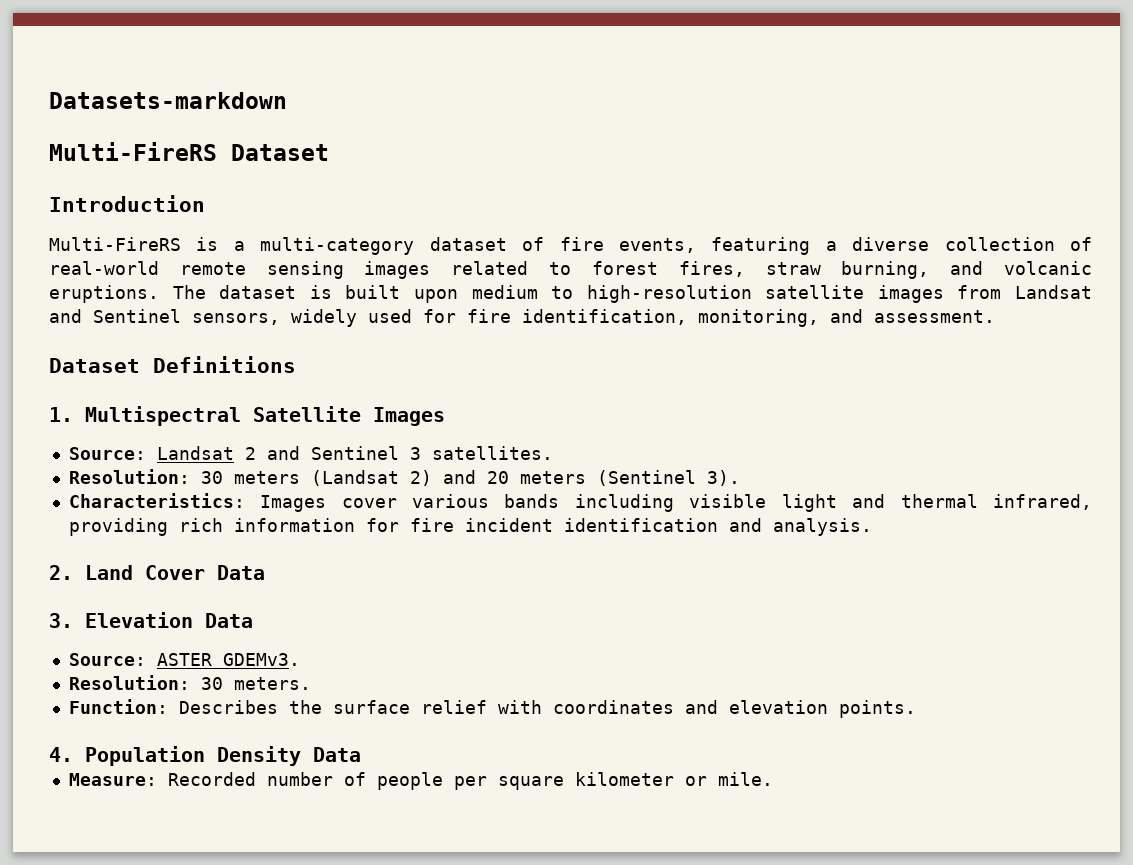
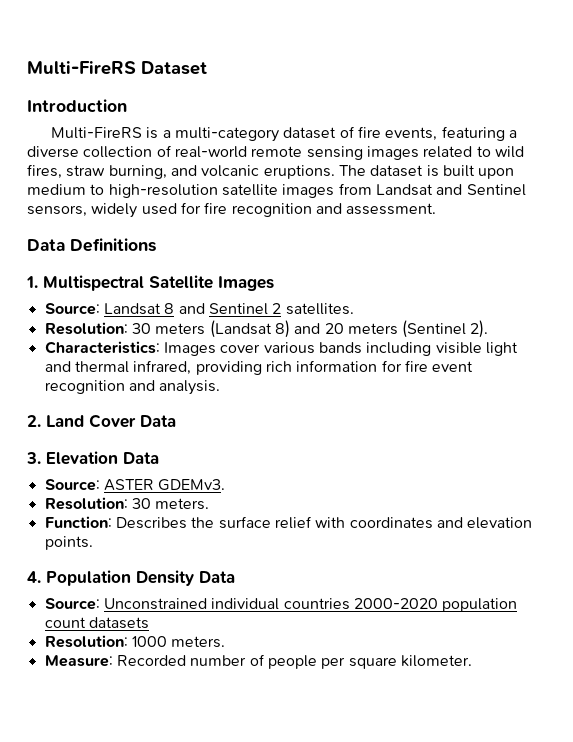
[49,92,287,109] Datasets-markdown // -> (27, 68) none
[591,261,658,275] forest -> [494,146,524,158] wild
[522,309,819,327] identification, monitoring, -> [231,203,312,217] recognition
[49,358,140,373] Dataset -> [27,239,65,251] Data
[244,446,421,460] 2 and Sentinel 3 -> [164,303,282,315] 8 and Sentinel 2
[409,470,432,486] 2) -> [274,320,290,338] 8)
[706,470,740,486] 3). -> [470,320,489,338] 2).
[464,518,718,532] incident identification -> [432,361,474,372] [44,380,125,394] event recognition
(361, 754) none -> [44,598,518,612] [44,617,149,629] [44,635,226,648] // Source: Unconstrained individual countries 2000-2020 population count datasets // Resolution: 1000 meters.
[574,772,773,786] kilometer or mile. -> [400,655,472,667] kilometer.

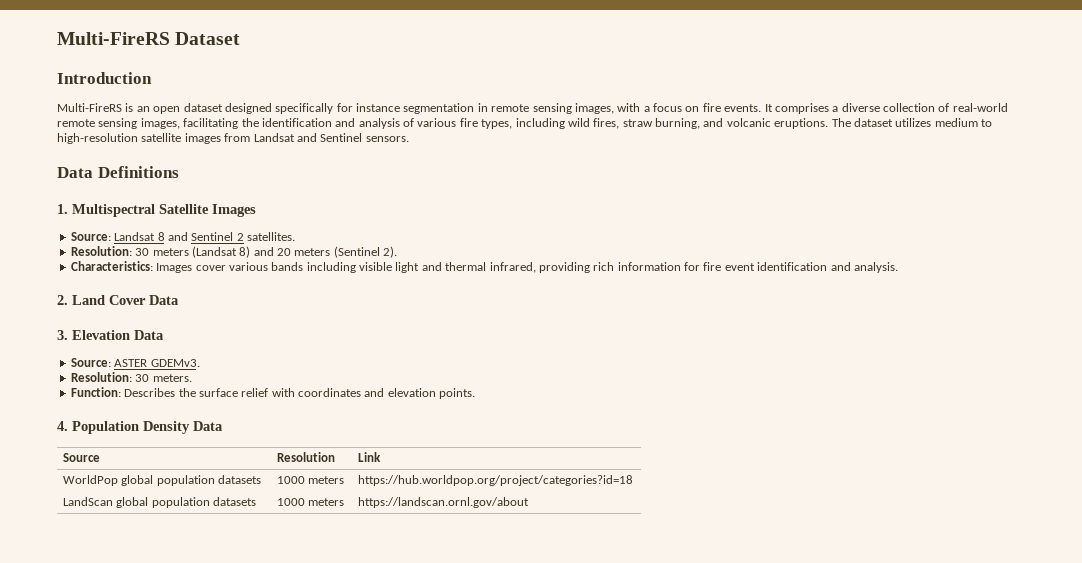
[162,126,505,142] a multi-category dataset of fire events, featuring -> [136,103,829,114] an open dataset designed specifically for instance segmentation in remote sensing images, with a focus on fire events. It comprises
[366,146,491,160] images related to -> [140,118,565,129] images, facilitating the identification and analysis of various fire types, including
[426,165,515,179] is built upon -> [895,118,932,127] utilizes
[27,202,437,218] sensors, widely used for fire recognition and assessment. -> [365,136,409,142] sensors.
[44,380,125,394] recognition -> [757,262,828,271] identification
[44,598,518,612] [44,617,149,629] [44,635,226,648] [44,654,472,669] // Source: Unconstrained individual countries 2000-2020 population count datasets // Resolution: 1000 meters. // Measure: Recorded number of people per square kilometer. -> [63,453,101,462] [277,452,336,462] [358,452,382,462] [63,475,262,486] [277,476,345,484] [358,475,634,486] [63,497,257,508] [277,498,345,506] [358,497,530,508] // Source | Resolution | Link // WorldPop global population datasets | 1000 meters | https://hub.worldpop.org/project/categories?id=18 // LandScan global population datasets | 1000 meters | https://landscan.ornl.gov/about

